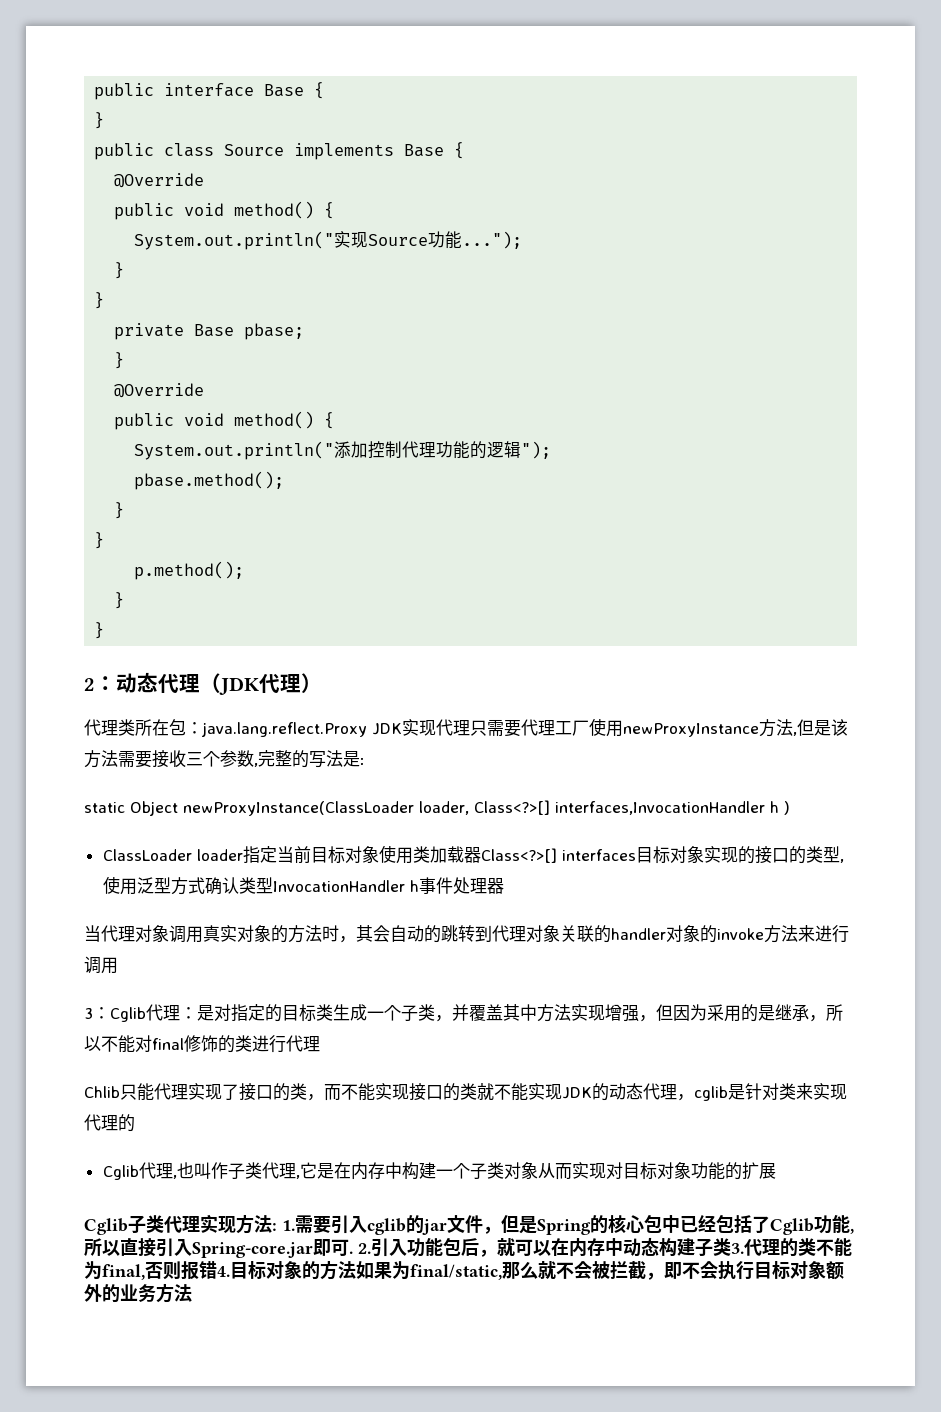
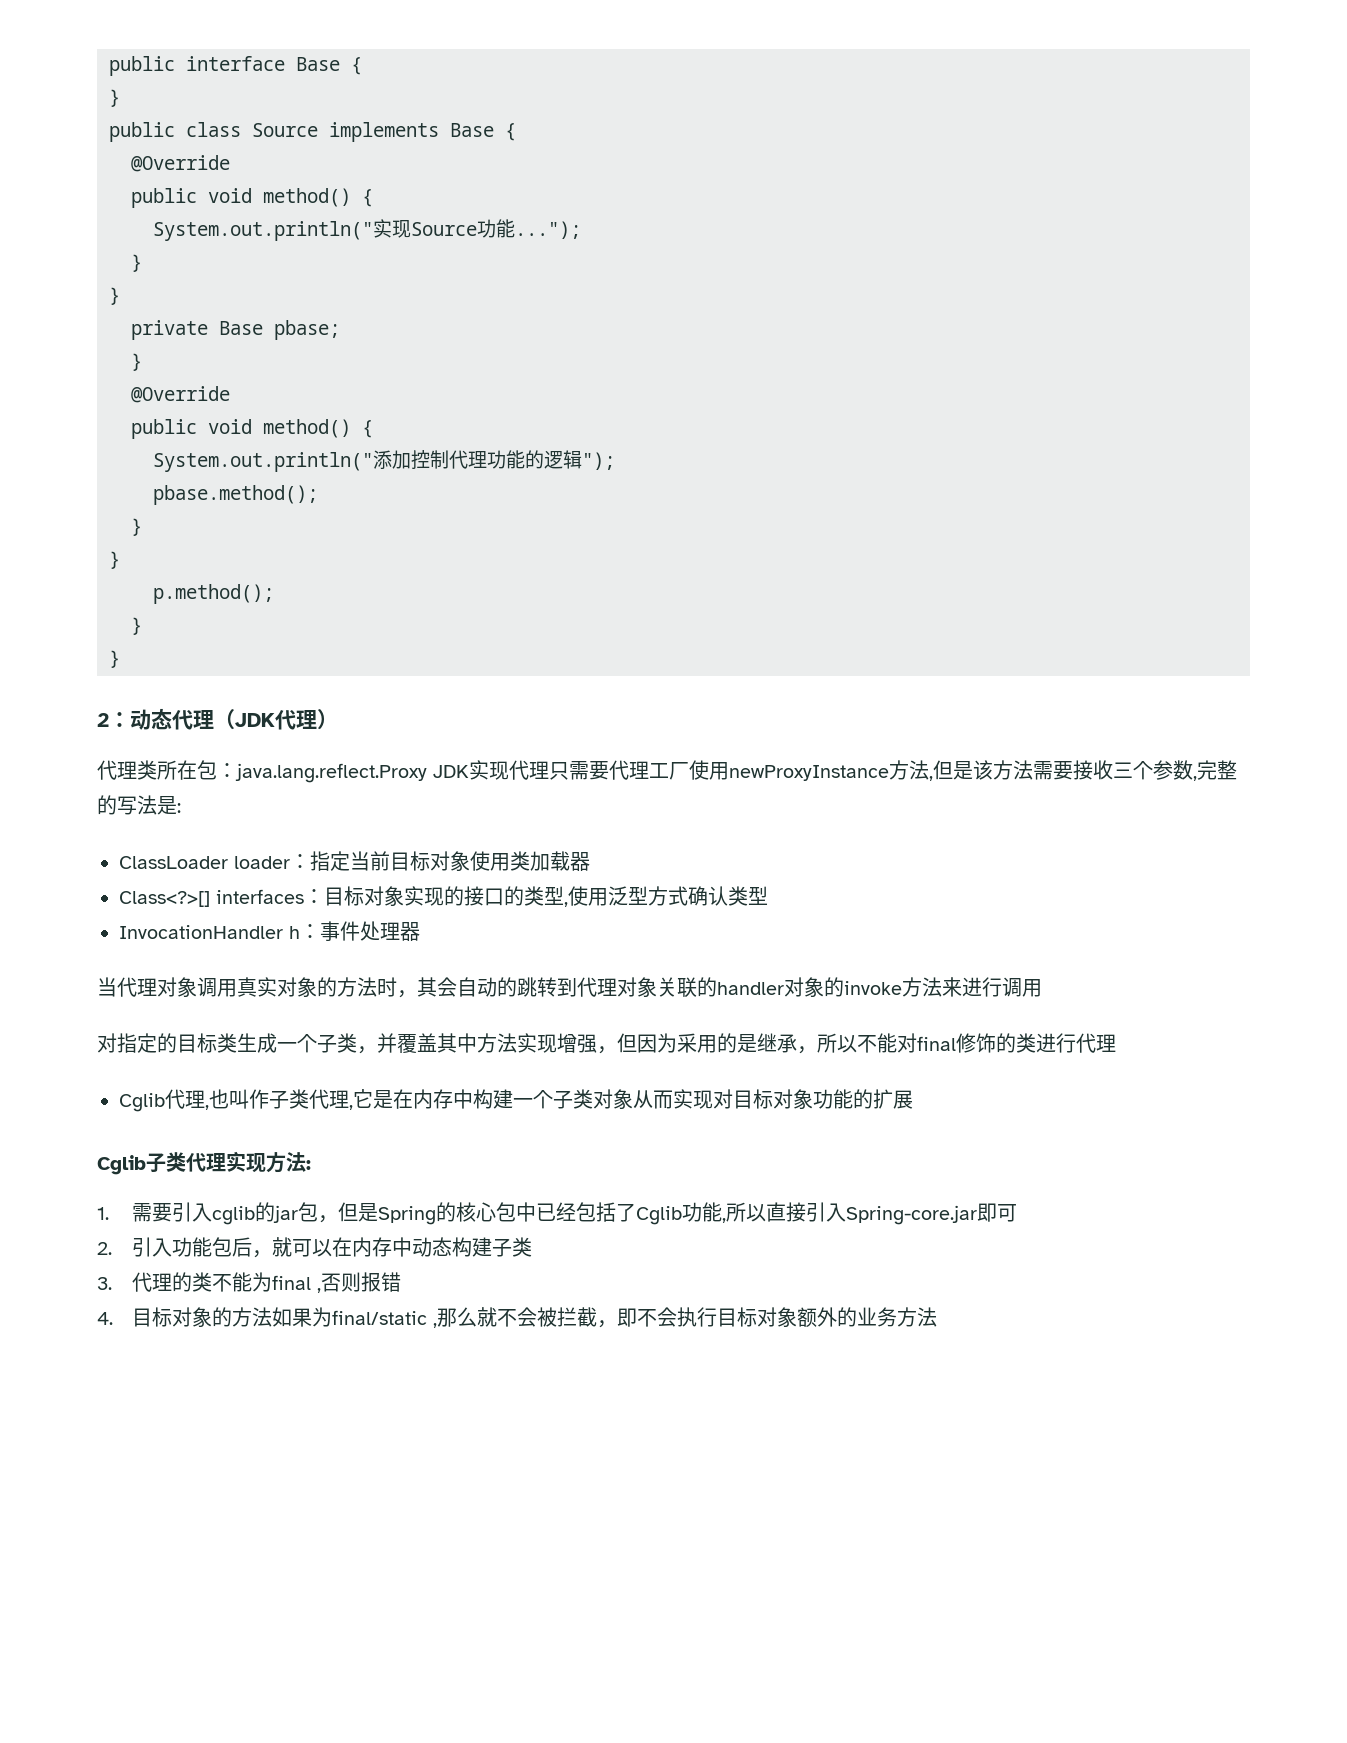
[84,800,790,816] // static Object newProxyInstance(ClassLoader loader, Class<?>[] interfaces,InvocationHandler h ) -> (181, 808) none
(243, 855) none -> [290,854,310,869] ：
(481, 855) none -> (590, 861) //
(636, 855) none -> [304,889,324,904] ：
(273, 885) none -> (768, 895) //
(419, 886) none -> [300,924,320,939] ：
[84,1004,214,1022] 3：Cglib代理：是 -> (1042, 988) none
[84,1083,847,1101] [84,1114,135,1132] // Chlib只能代理实现了接口的类，而不能实现接口的类就不能实现JDK的动态代理，cglib是针对类来实现代理的 -> (1116, 1043) none
(277, 1227) none -> (311, 1165) //
[447,1215,483,1233] 文件 -> [298,1202,319,1222] 包
[349,1251,353,1254] . -> (1018, 1213) //
(731, 1247) none -> (533, 1247) //
[102,1264,145,1280] final, -> [272,1275,322,1293] final ,
(217, 1270) none -> (402, 1282) //
[410,1264,502,1280] final/static, -> [332,1310,438,1328] final/static ,

